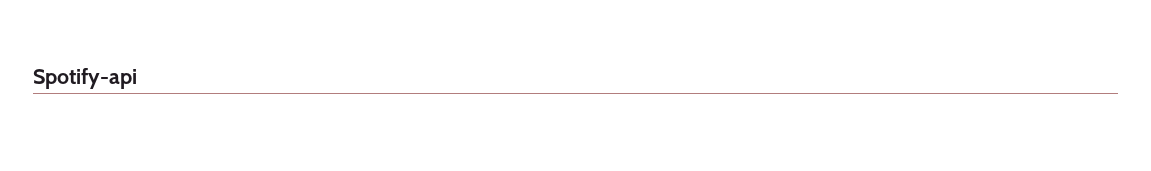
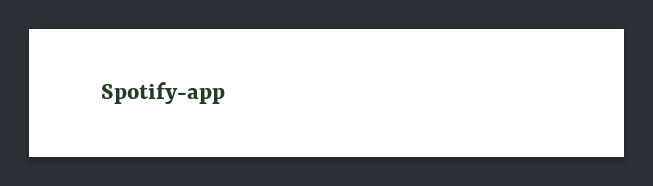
[33,68,137,89] Spotify-api -> [101,82,225,104] Spotify-app

